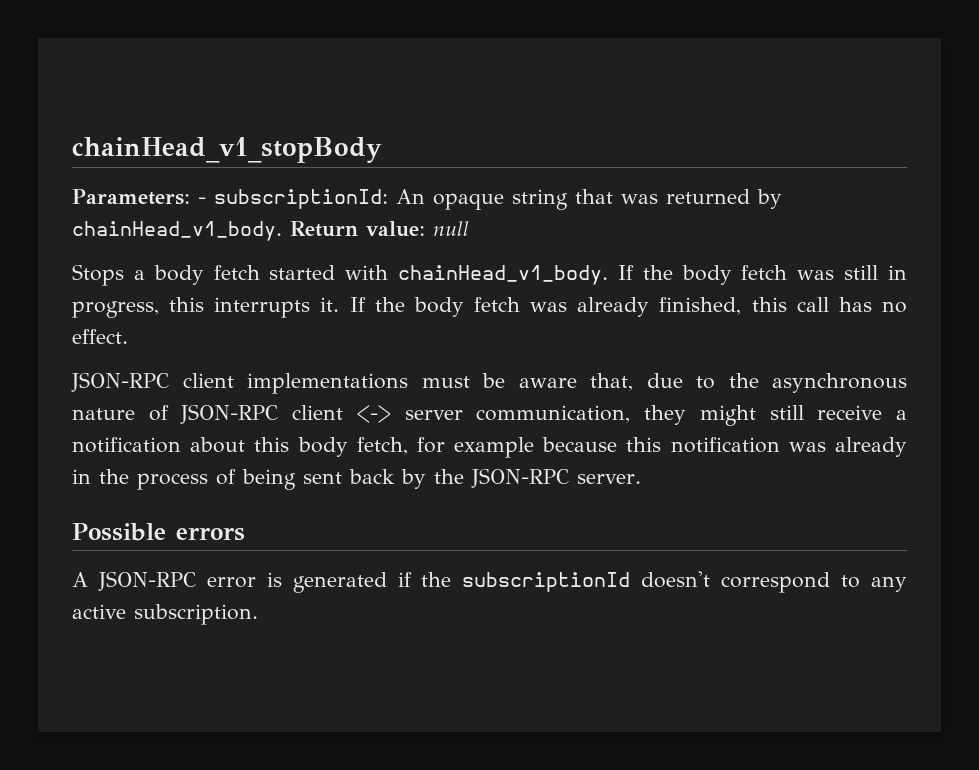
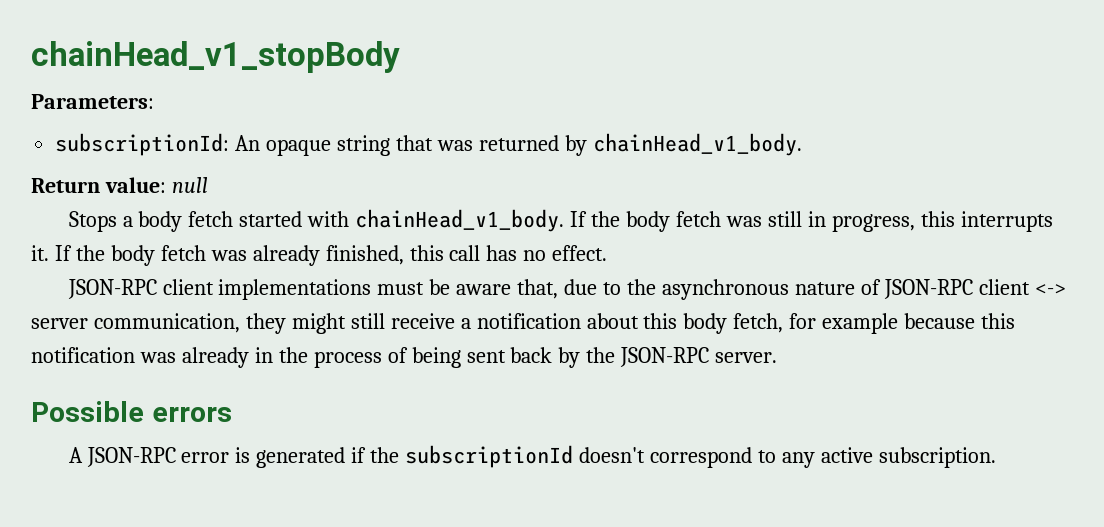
[197,197,206,204] - -> (154, 101) //
(282, 231) none -> (802, 144) //

